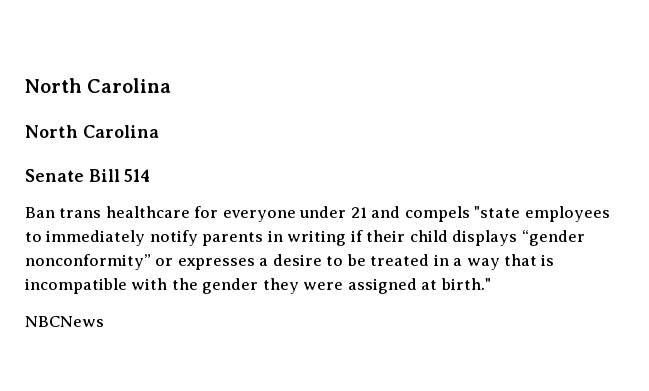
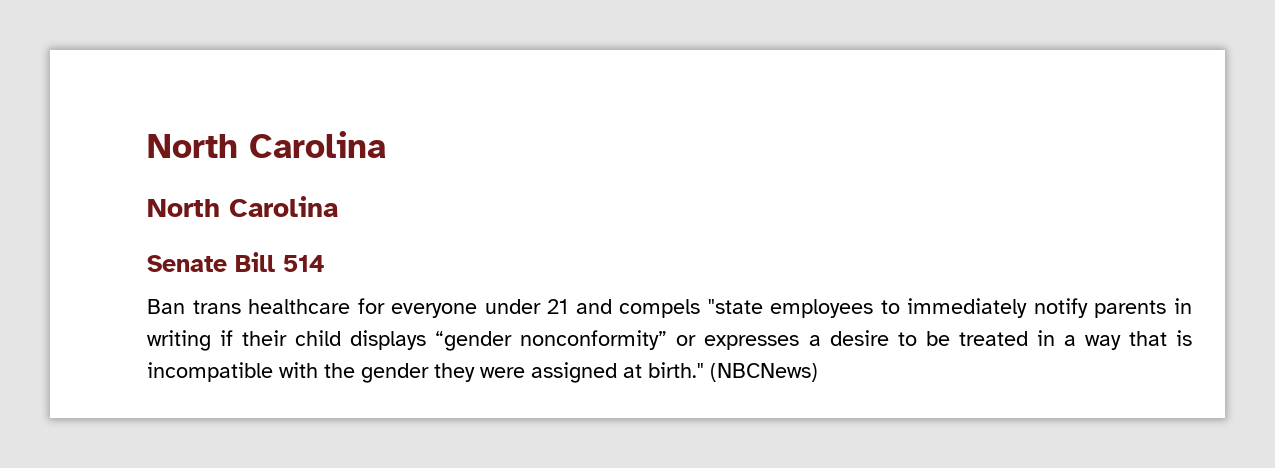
[25,316,104,327] // NBCNews -> [710,363,818,382] (NBCNews)

